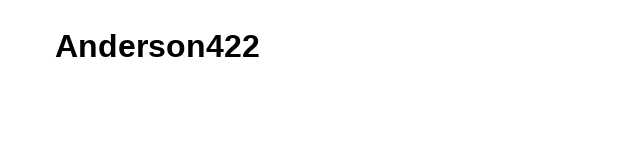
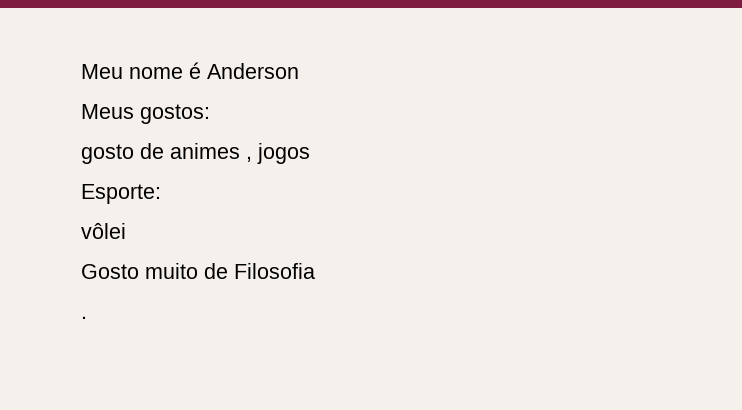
[55,34,260,57] Anderson422 -> [81,62,299,79] [81,104,210,124] [81,143,310,164] [81,184,161,204] [81,223,126,239] [81,263,315,279] [81,316,87,319] Meu nome é Anderson // Meus gostos: // gosto de animes , jogos // Esporte: // vôlei // Gosto muito de Filosofia // .

